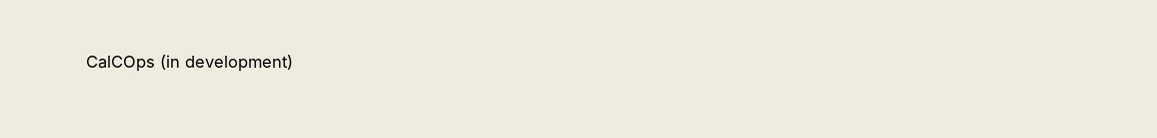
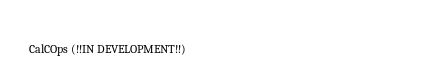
[159,54,294,72] (in development) -> [71,44,187,55] (‼IN DEVELOPMENT‼)

